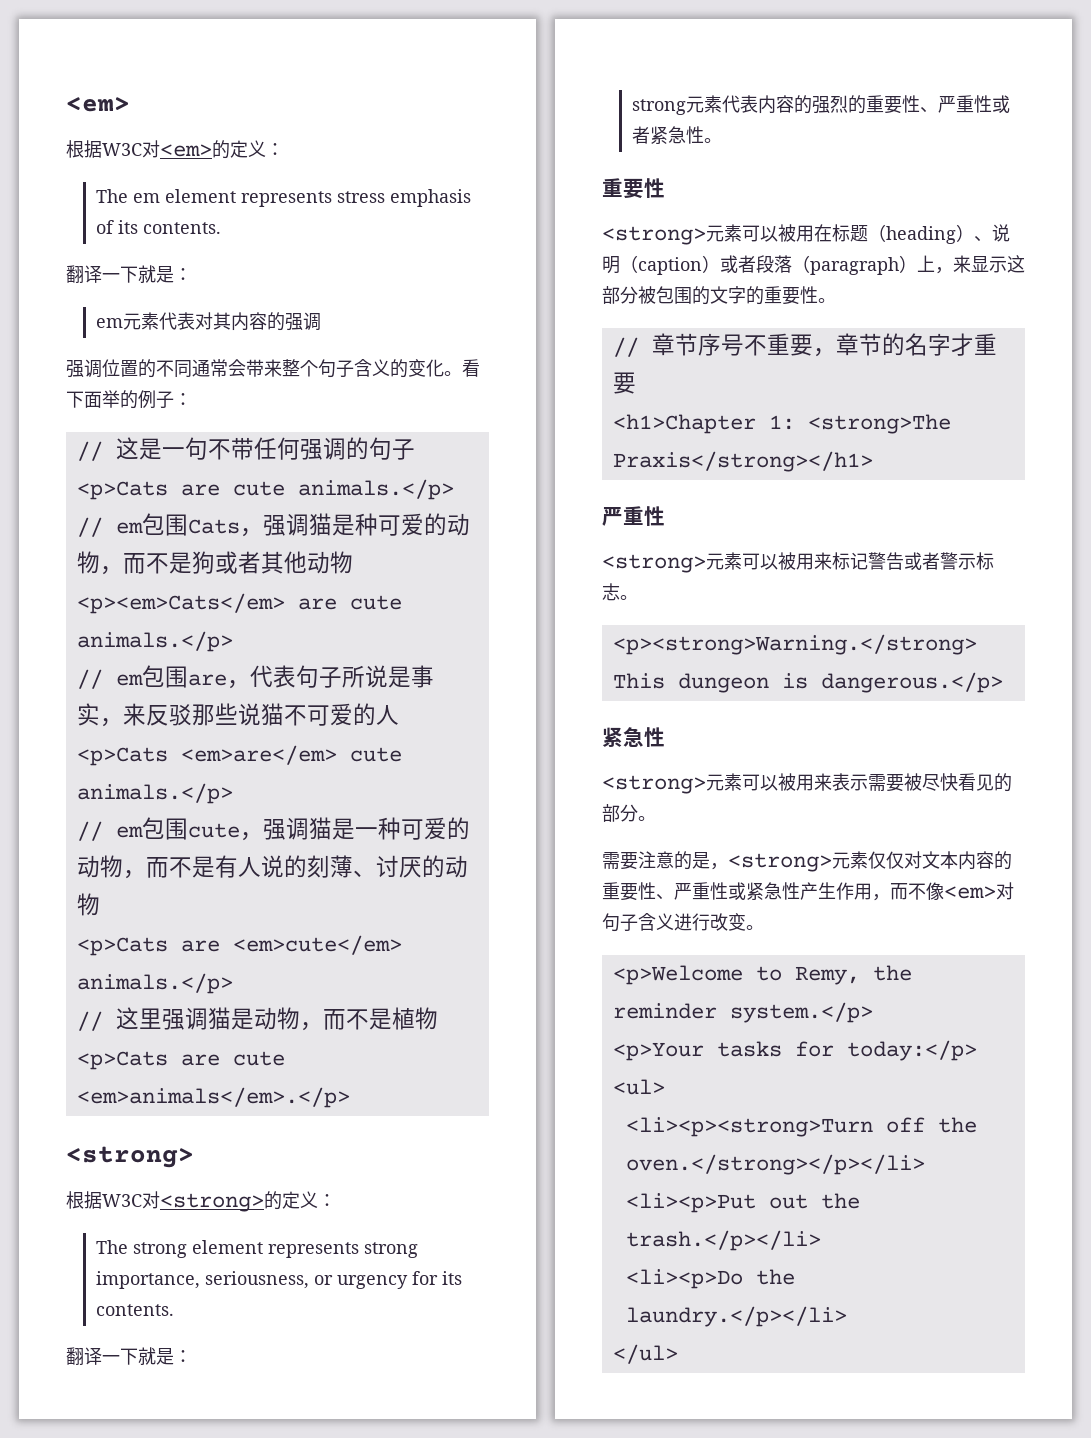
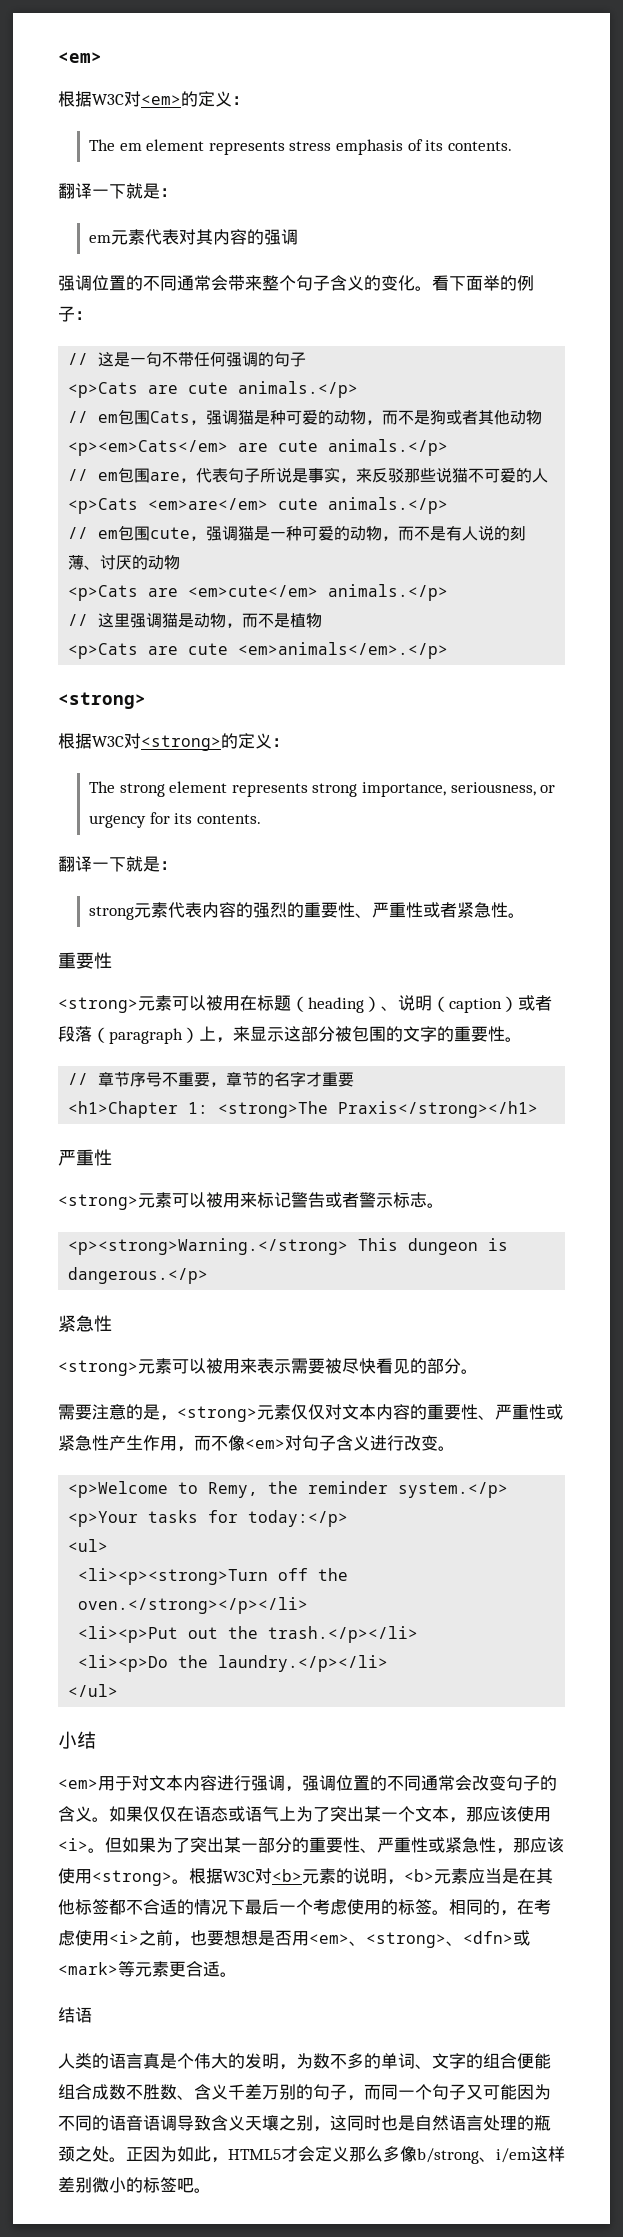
(678, 1354) none -> [58,1731,96,1749] [58,1775,557,1792] [58,1806,551,1823] [58,1837,564,1854] [58,1868,553,1886] [58,1899,551,1916] [58,1930,530,1948] [58,1961,237,1977] [58,2007,92,2023] [58,2053,551,2070] [58,2084,551,2101] [58,2115,551,2132] [58,2146,565,2164] [58,2177,211,2193] // 小结 // <em>用于对文本内容进行强调，强调位置的不同通常会改变句子的含义。如果仅仅在语态或语气上为了突出某一个文本，那应该使用<i>。但如果为了突出某一部分的重要性、严重性或紧急性，那应该使用<strong>。根据W3C对<b>元素的说明，<b>元素应当是在其他标签都不合适的情况下最后一个考虑使用的标签。相同的，在考虑使用<i>之前，也要想想是否用<em>、<strong>、<dfn>或<mark>等元素更合适。 // 结语 // 人类的语言真是个伟大的发明，为数不多的单词、文字的组合便能组合成数不胜数、含义千差万别的句子，而同一个句子又可能因为不同的语音语调导致含义天壤之别，这同时也是自然语言处理的瓶颈之处。正因为如此，HTML5才会定义那么多像b/strong、i/em这样差别微小的标签吧。

